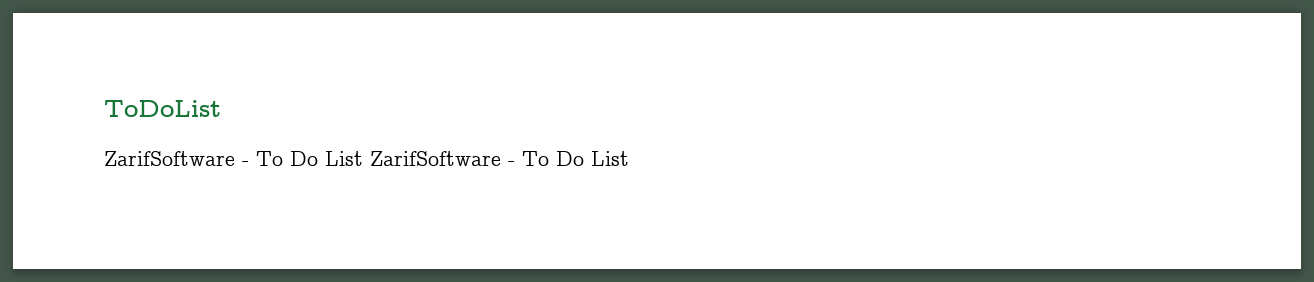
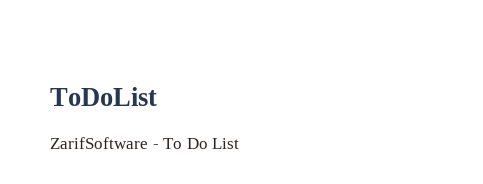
[370,151,629,166] ZarifSoftware - To Do List -> (240, 143) none

